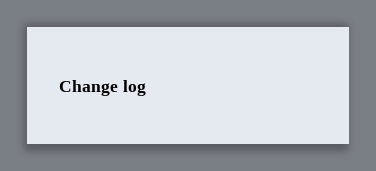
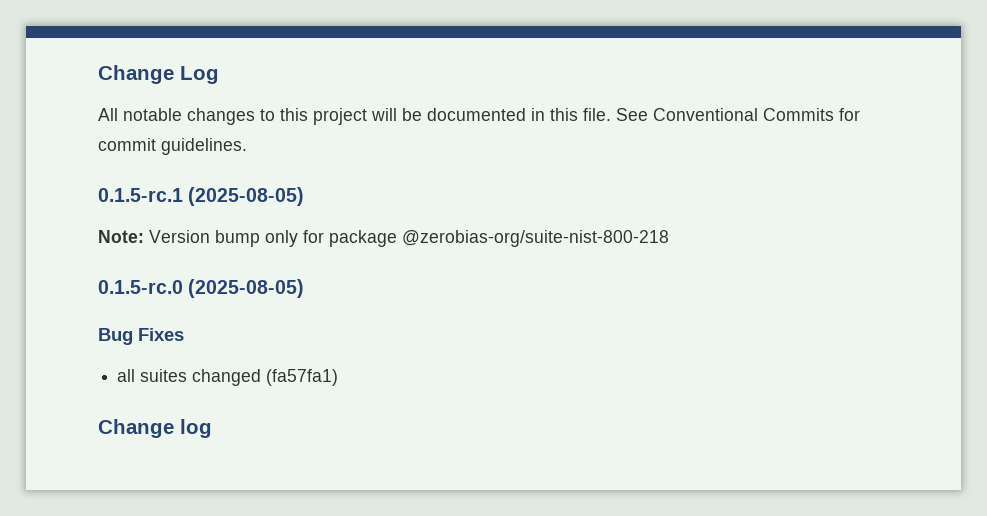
[59,80,118,96] Change -> [98,65,219,84] [98,108,860,125] [98,138,247,155] [98,187,305,206] [98,230,669,247] [98,279,305,298] [98,328,184,345] [117,369,339,386] [98,419,174,438] Change Log // All notable changes to this project will be documented in this file. See Conventional Commits for commit guidelines. // 0.1.5-rc.1 (2025-08-05) // Note: Version bump only for package @zerobias-org/suite-nist-800-218 // 0.1.5-rc.0 (2025-08-05) // Bug Fixes // all suites changed (fa57fa1) // Change

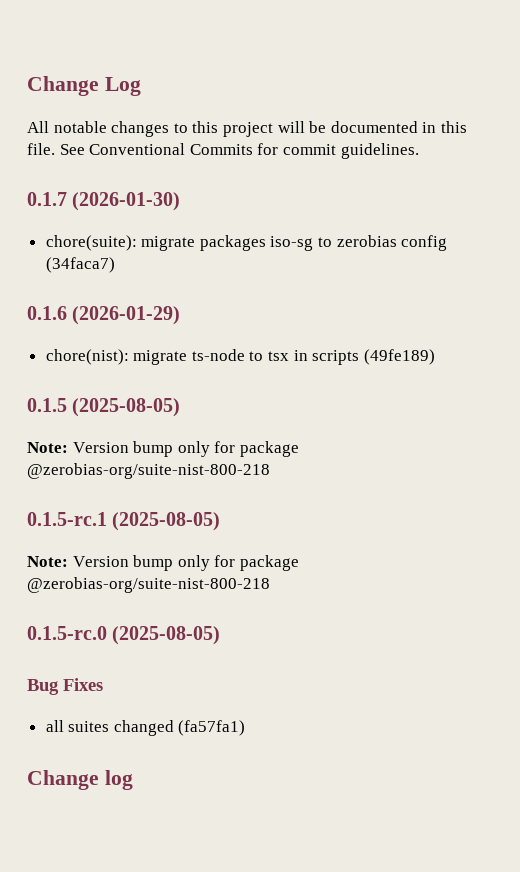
(247, 146) none -> [27,192,181,211] [45,235,448,251] [45,257,115,273] [27,306,181,325] [45,349,435,365] [27,398,181,417] [27,441,299,457] [27,463,270,479] // 0.1.7 (2026-01-30) // chore(suite): migrate packages iso-sg to zerobias config (34faca7) // 0.1.6 (2026-01-29) // chore(nist): migrate ts-node to tsx in scripts (49fe189) // 0.1.5 (2025-08-05) // Note: Version bump only for package @zerobias-org/suite-nist-800-218

